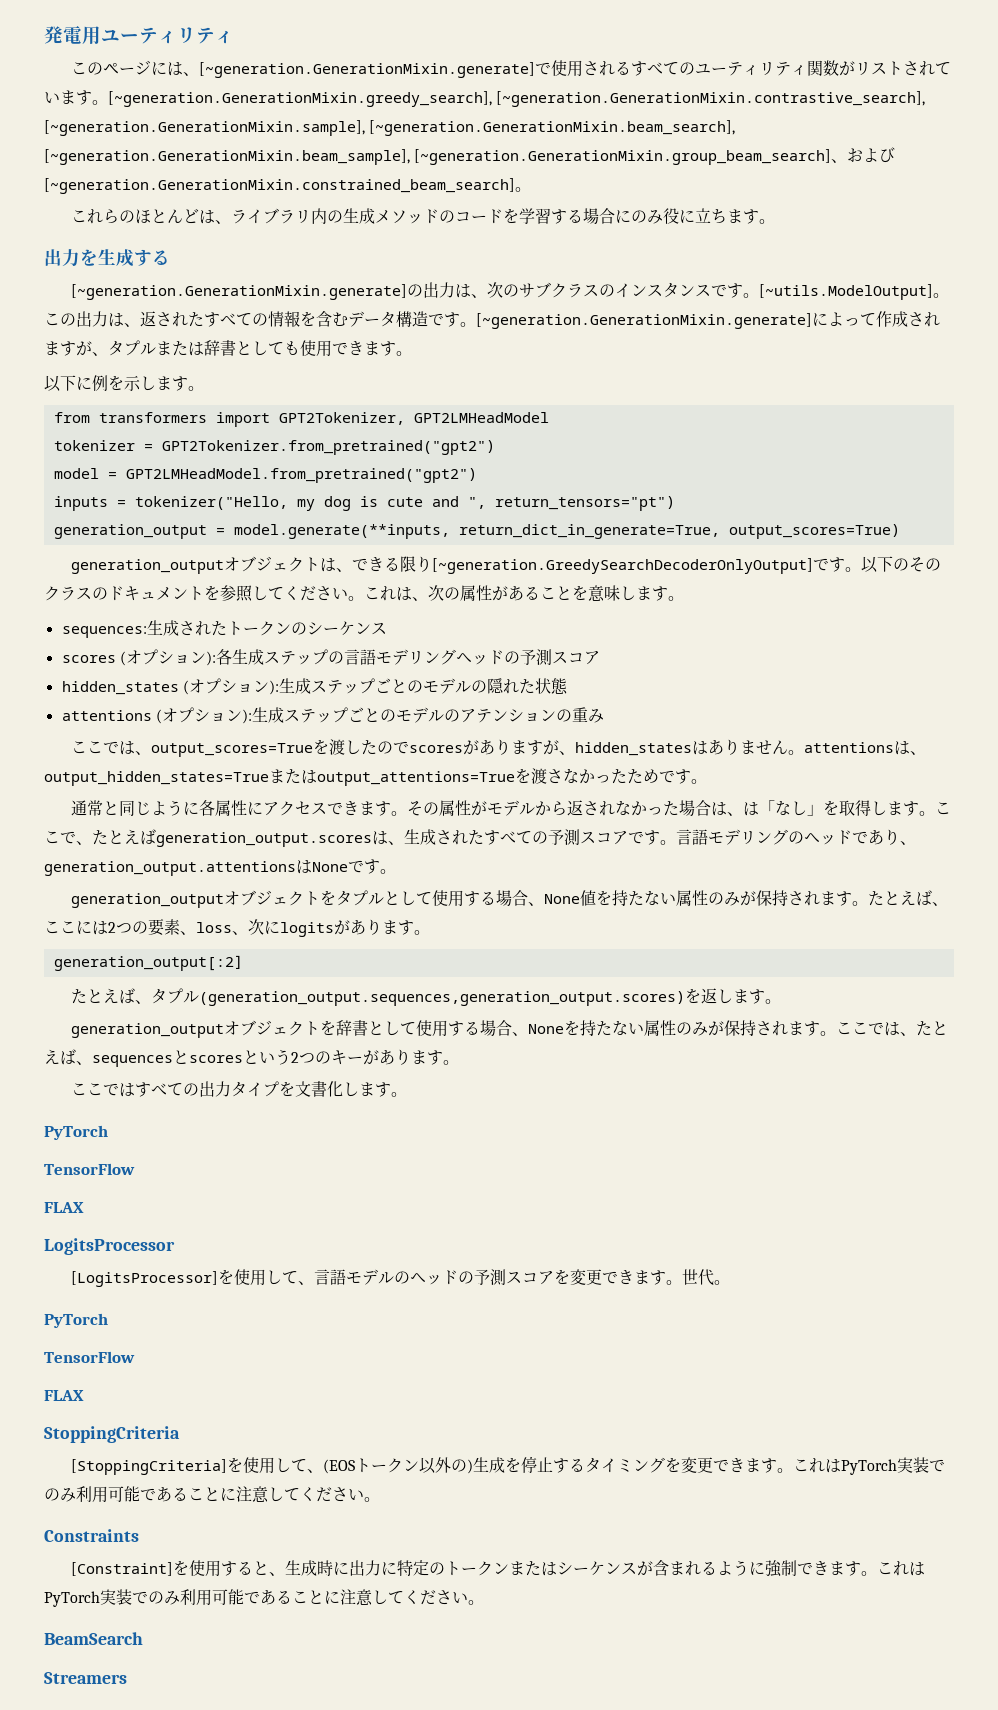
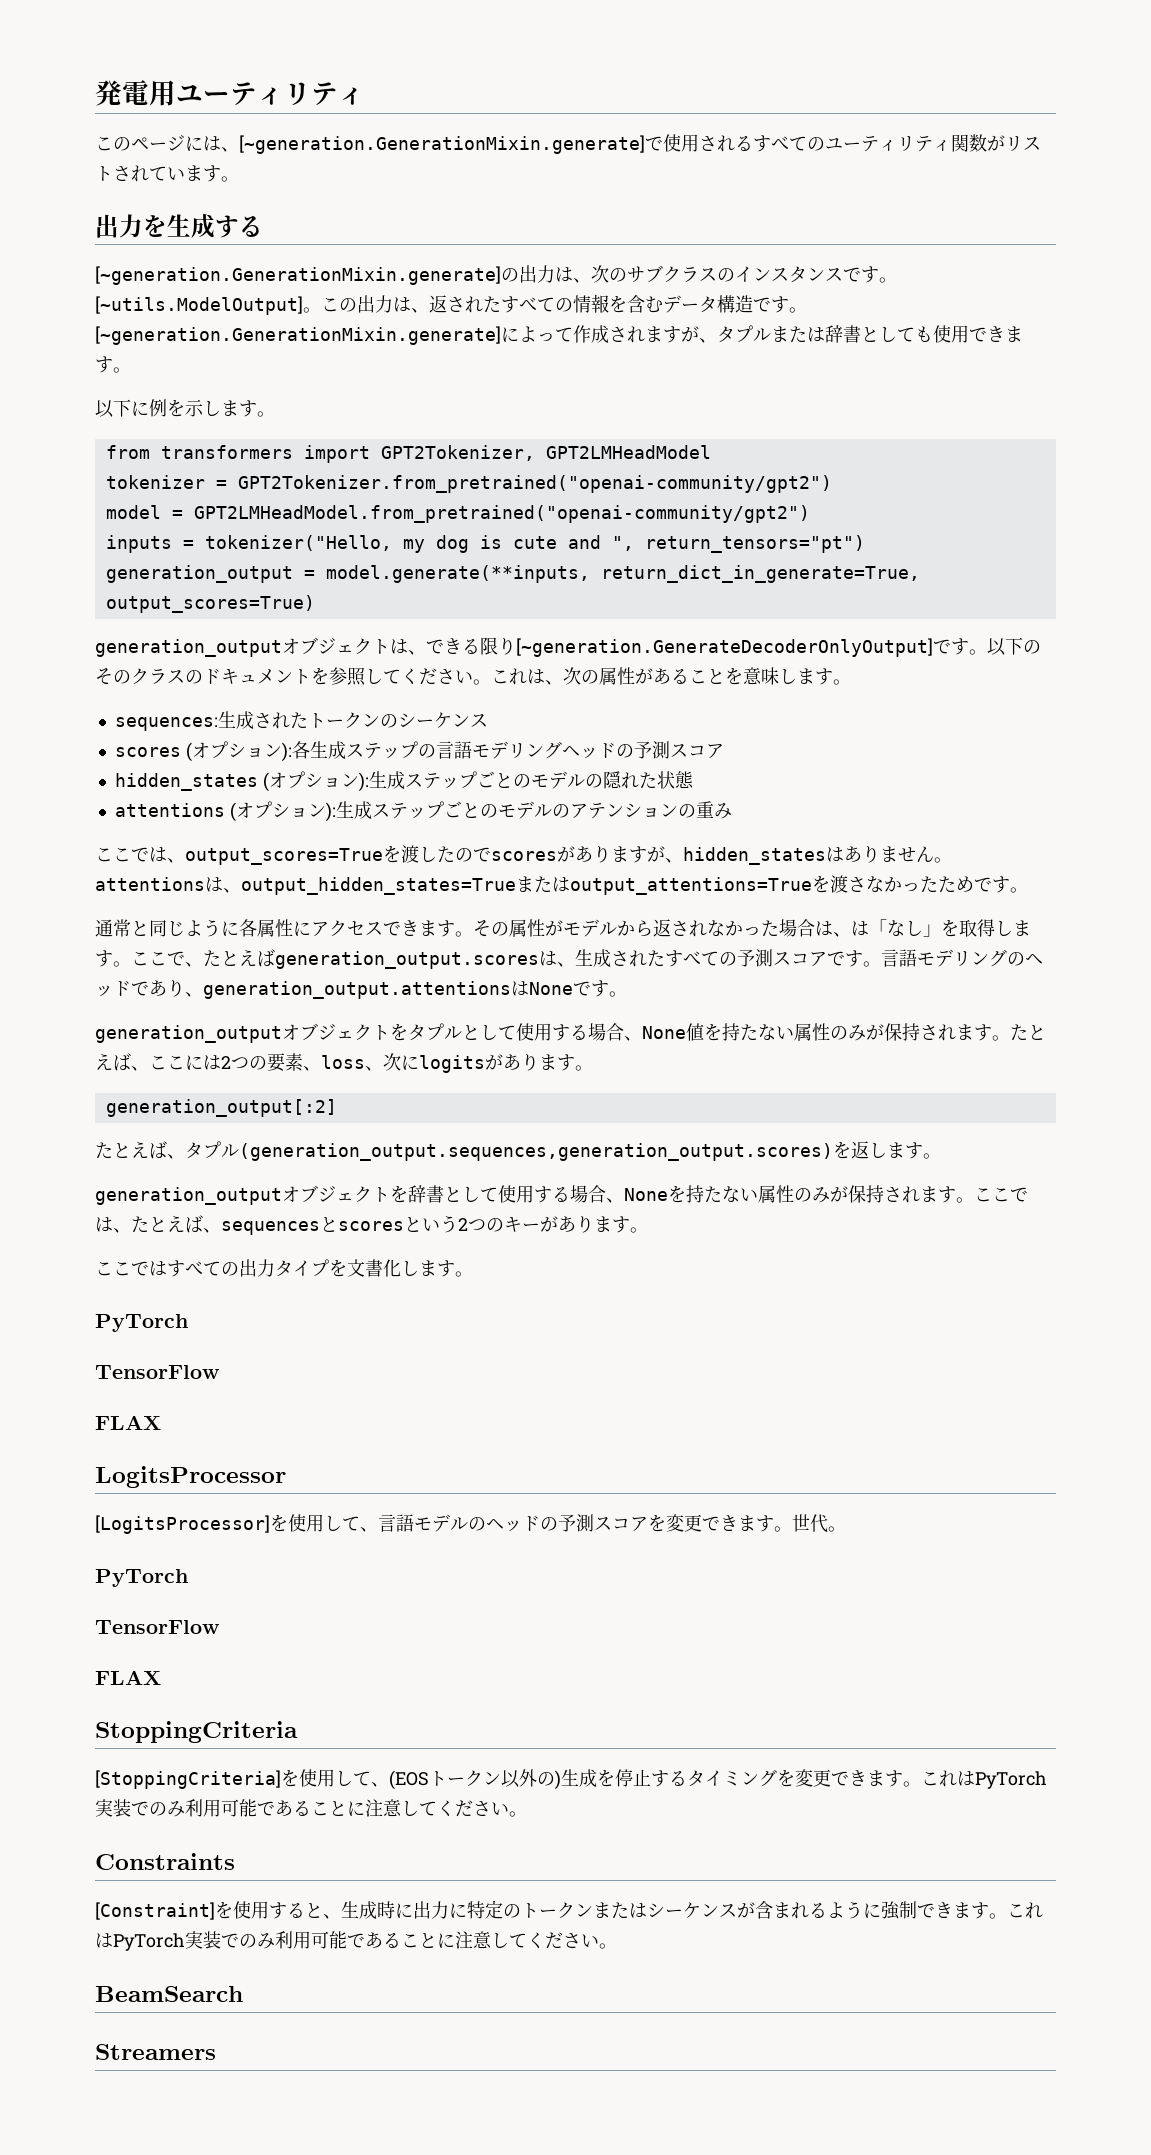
[108,91,926,107] [44,120,736,136] [44,147,896,165] [44,178,531,194] [71,208,776,224] [~generation.GenerationMixin.greedy_search], [~generation.GenerationMixin.contrastive_search], [~generation.GenerationMixin.sample], [~generation.GenerationMixin.beam_search], [~generation.GenerationMixin.beam_sample], [~generation.GenerationMixin.group_beam_search]、および[~generation.GenerationMixin.constrained_beam_search]。 // これらのほとんどは、ライブラリ内の生成メソッドのコードを学習する場合にのみ役に立ちます。 -> (239, 179) none
[161,440,495,455] GPT2Tokenizer.from_pretrained("gpt2") -> [237,475,832,493] GPT2Tokenizer.from_pretrained("openai-community/gpt2")
[125,468,477,483] GPT2LMHeadModel.from_pretrained("gpt2") -> [193,505,810,523] GPT2LMHeadModel.from_pretrained("openai-community/gpt2")
[432,558,814,574] [~generation.GreedySearchDecoderOnlyOutput] -> [516,638,933,657] [~generation.GenerateDecoderOnlyOutput]

